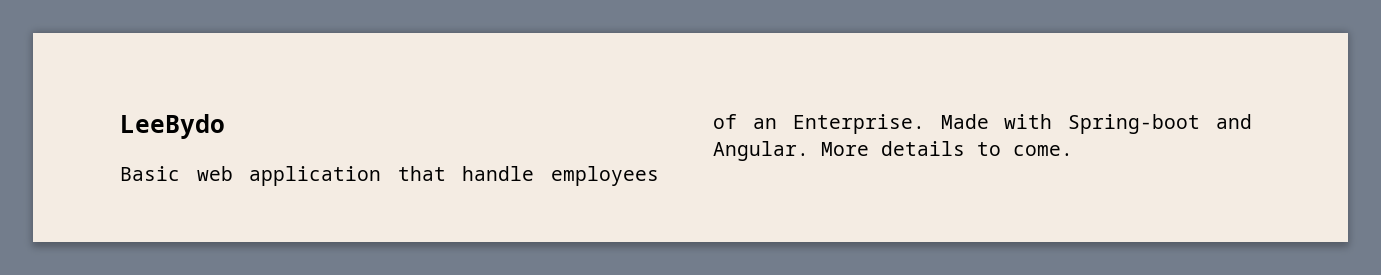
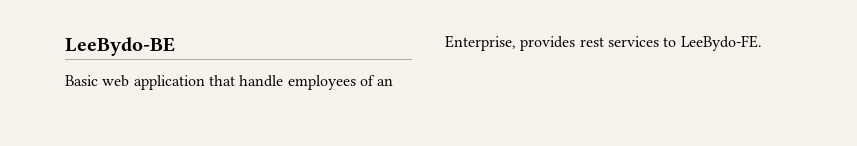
[120,114,225,139] LeeBydo -> [65,37,175,56] LeeBydo-BE
[792,114,1252,134] [713,141,1073,161] Enterprise. Made with Spring-boot and Angular. More details to come. -> [445,35,762,51] Enterprise, provides rest services to LeeBydo-FE.

